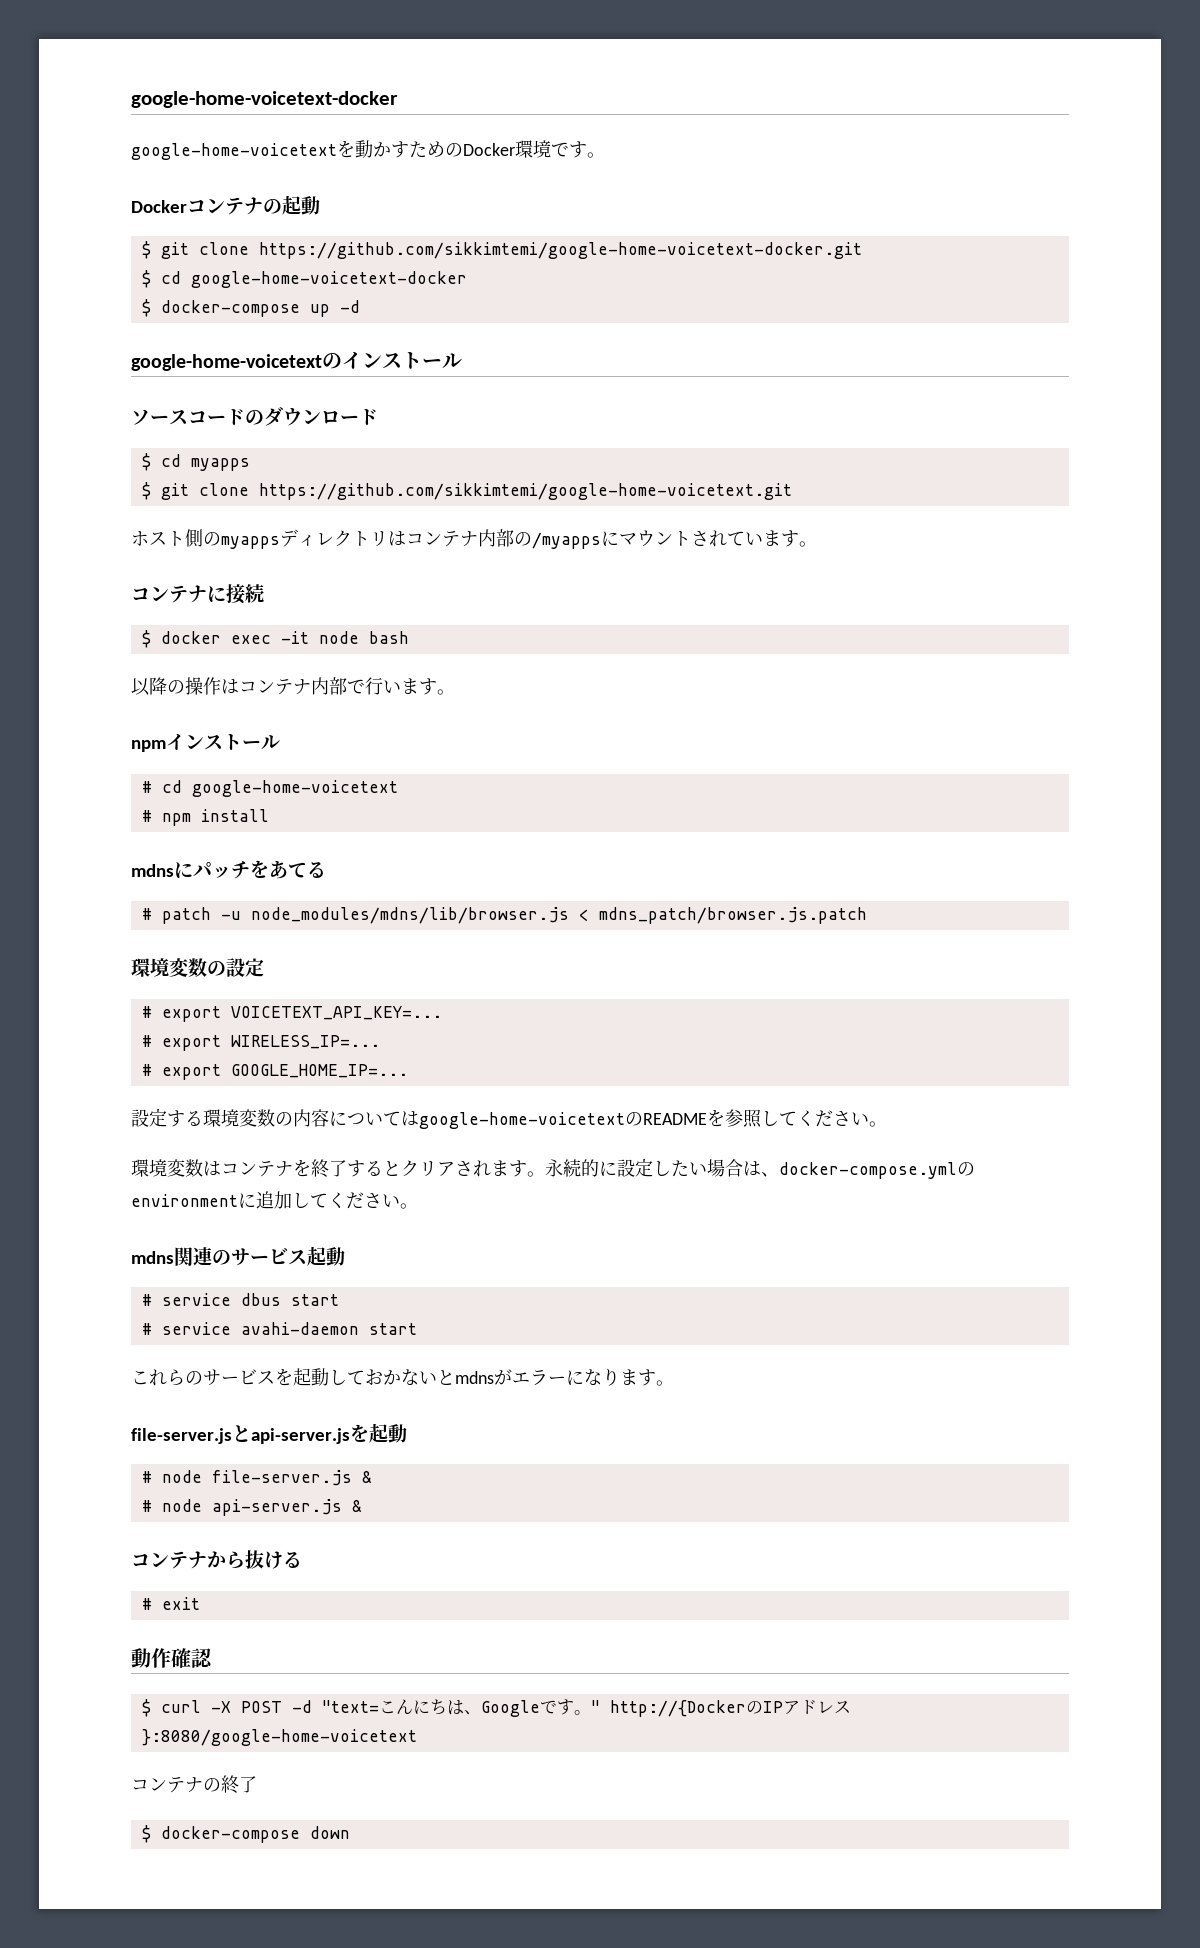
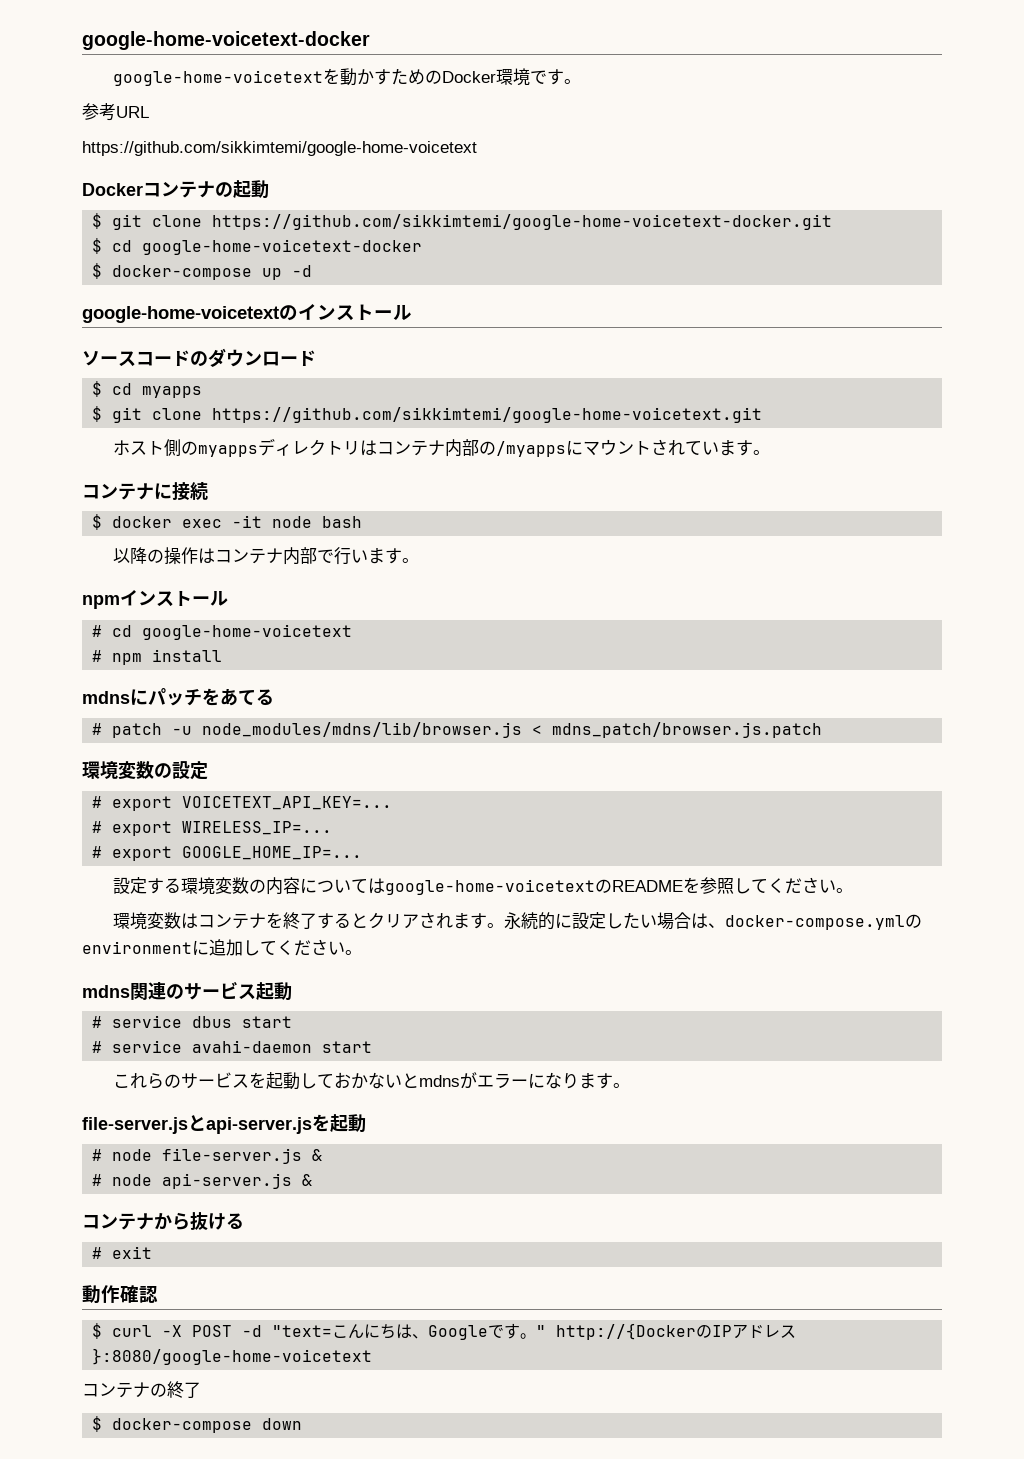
(605, 155) none -> [82,103,149,121] [82,141,477,156] // 参考URL // https://github.com/sikkimtemi/google-home-voicetext

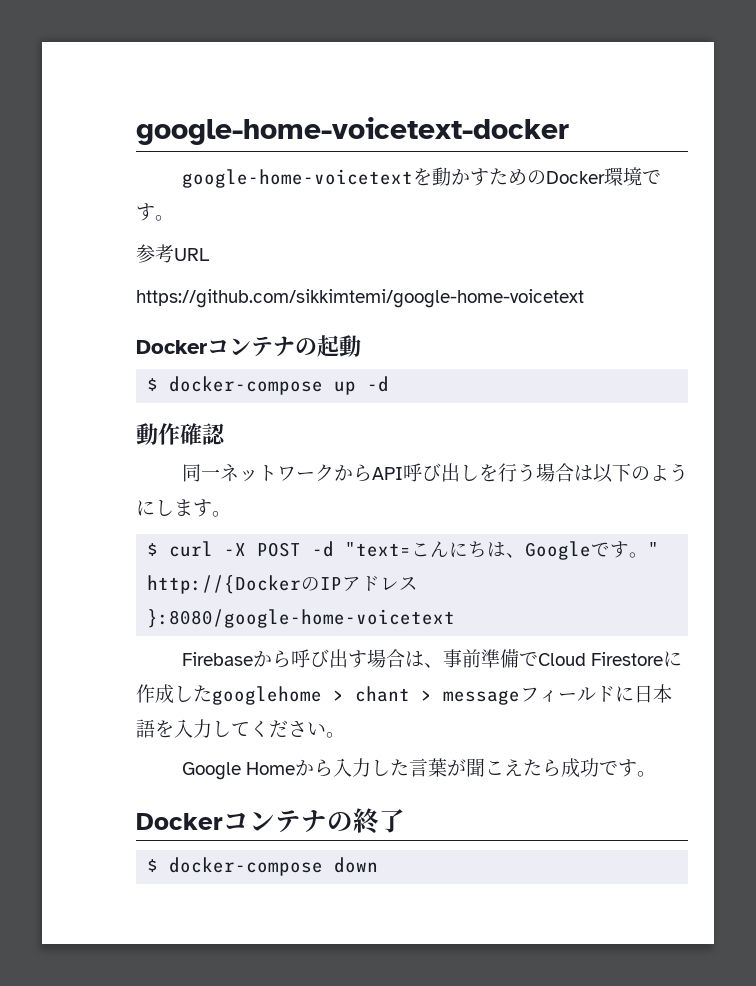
[112,214,833,230] [92,238,423,255] [92,263,313,280] [82,304,412,323] [82,348,316,367] [92,381,203,398] [92,406,763,423] [113,438,771,457] [82,481,208,501] [92,514,363,530] [113,547,420,565] [82,590,228,609] [92,624,353,640] [92,649,223,665] [82,688,274,706] [92,722,823,738] [82,761,208,780] [92,796,393,811] [92,821,333,836] [92,846,363,861] [113,877,854,895] [113,912,923,930] [82,939,362,956] [82,981,292,1001] [92,1015,293,1028] [92,1040,373,1053] [113,1072,631,1090] [82,1114,366,1134] [92,1148,323,1164] [92,1173,313,1189] [82,1212,244,1231] [92,1246,153,1259] [82,1285,158,1304] git clone https://github.com/sikkimtemi/google-home-voicetext-docker.git // $ cd google-home-voicetext-docker // $ docker-compose up -d // google-home-voicetextのインストール // ソースコードのダウンロード // $ cd myapps // $ git clone https://github.com/sikkimtemi/google-home-voicetext.git // ホスト側のmyappsディレクトリはコンテナ内部の/myappsにマウントされています。 // コンテナに接続 // $ docker exec -it node bash // 以降の操作はコンテナ内部で行います。 // npmインストール // # cd google-home-voicetext // # npm install // mdnsにパッチをあてる // # patch -u node_modules/mdns/lib/browser.js < mdns_patch/browser.js.patch // 環境変数の設定 // # export VOICETEXT_API_KEY=... // # export WIRELESS_IP=... // # export GOOGLE_HOME_IP=... // 設定する環境変数の内容についてはgoogle-home-voicetextのREADMEを参照してください。 // 環境変数はコンテナを終了するとクリアされます。永続的に設定したい場合は、docker-compose.ymlのenvironmentに追加してください。 // mdns関連のサービス起動 // # service dbus start // # service avahi-daemon start // これらのサービスを起動しておかないとmdnsがエラーになります。 // file-server.jsとapi-server.jsを起動 // # node file-server.js & // # node api-server.js & // コンテナから抜ける // # exit // 動作確認 -> [169,376,390,395] [136,423,226,445] [181,463,688,483] [136,499,231,517] docker-compose up -d // 動作確認 // 同一ネットワークからAPI呼び出しを行う場合は以下のようにします。
(373, 1356) none -> [181,649,682,668] [136,684,672,705] [136,719,345,738] [181,758,656,780] [136,813,223,830] Firebaseから呼び出す場合は、事前準備でCloud Firestoreに作成したgooglehome > chant > messageフィールドに日本語を入力してください。 // Google Homeから入力した言葉が聞こえたら成功です。 // Docker

